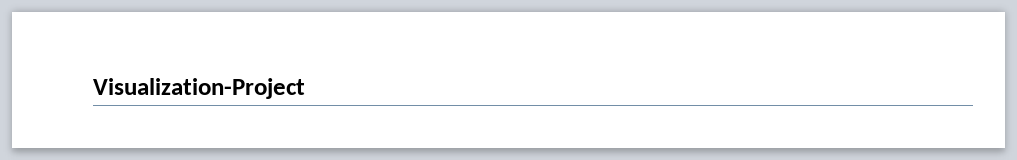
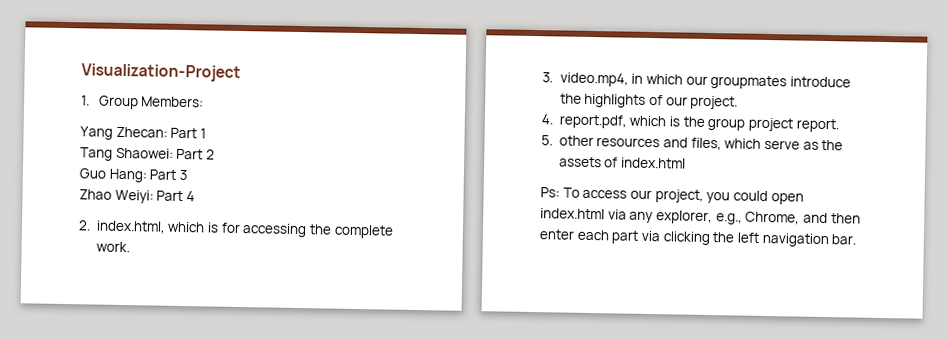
(305, 88) none -> [81,95,205,110] [80,126,206,140] [80,147,215,161] [79,168,187,183] [79,189,195,204] [78,220,394,239] [95,241,130,253] [542,72,851,90] [559,93,739,110] [541,114,839,133] [541,135,844,151] [558,156,687,169] [540,187,804,205] [540,208,861,225] [539,229,857,248] // 1. Group Members: // Yang Zhecan: Part 1 // Tang Shaowei: Part 2 // Guo Hang: Part 3 // Zhao Weiyi: Part 4 // 2. index.html, which is for accessing the complete work. // 3. video.mp4, in which our groupmates introduce the highlights of our project. // 4. report.pdf, which is the group project report. // 5. other resources and files, which serve as the assets of index.html // Ps: To access our project, you could open index.html via any explorer, e.g., Chrome, and then enter each part via clicking the left navigation bar.

